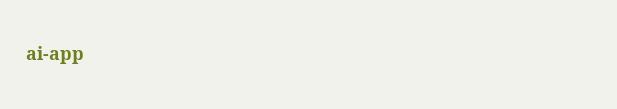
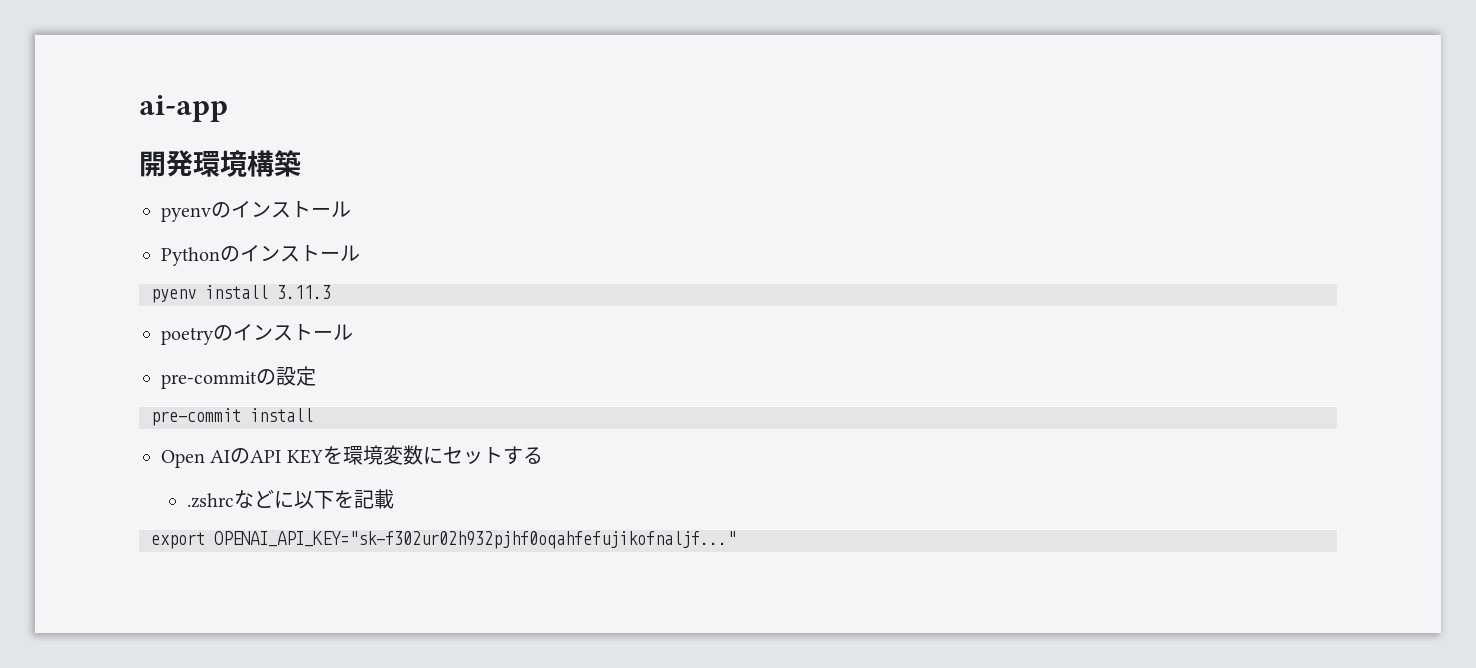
(84, 55) none -> [139,150,301,177] [161,201,351,222] [161,245,360,266] [151,285,331,303] [161,324,353,345] [161,366,316,389] [151,408,313,426] [161,445,543,468] [186,489,394,509] [151,531,736,549] // 開発環境構築 // pyenvのインストール // Pythonのインストール // pyenv install 3.11.3 // poetryのインストール // pre-commitの設定 // pre-commit install // Open AIのAPI KEYを環境変数にセットする // .zshrcなどに以下を記載 // export OPENAI_API_KEY="sk-f302ur02h932pjhf0oqahfefujikofnaljf..."

